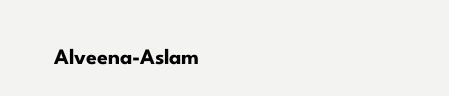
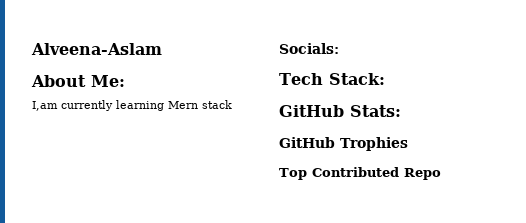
(199, 56) none -> [31,75,125,87] [32,100,232,111] [279,43,339,54] [279,73,385,85] [279,105,401,117] [279,137,408,151] [279,167,441,180] // About Me: // I,am currently learning Mern stack // Socials: // Tech Stack: // GitHub Stats: // GitHub Trophies // Top Contributed Repo

